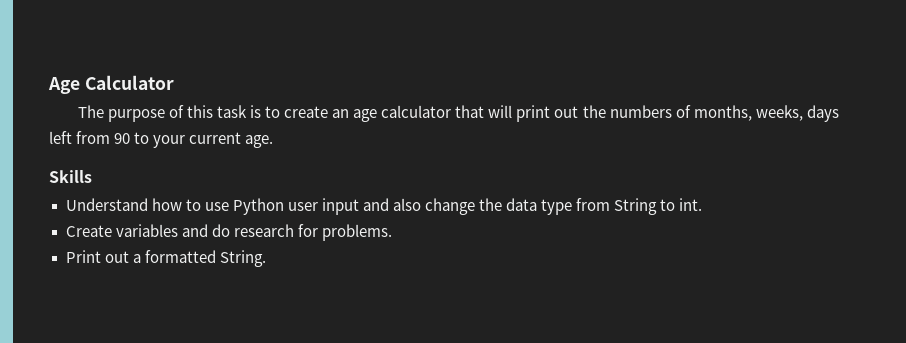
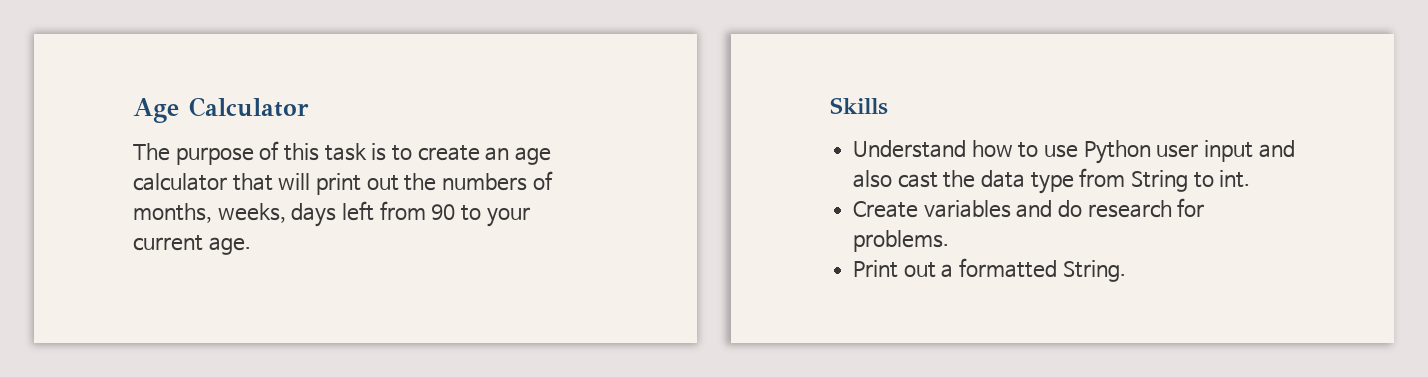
[424,198,475,215] change -> [897,172,938,188] cast

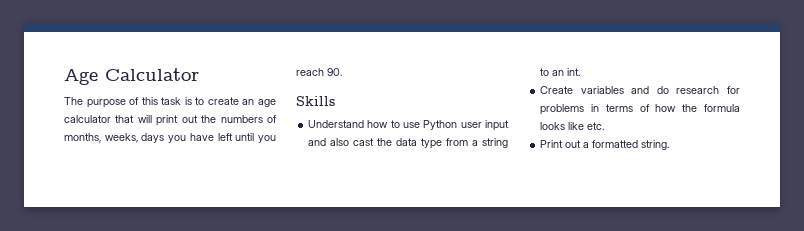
[342,201,530,227] [133,235,251,255] left from 90 to your current age. -> [168,133,276,143] [296,68,342,76] you have left until you reach 90.
[1131,170,1214,192] String to -> [472,138,508,148] [540,68,565,76] a string to an
[853,230,950,252] problems. -> [540,104,740,115] [540,122,605,130] problems in terms of how the formula looks like etc.
[1062,260,1126,282] String. -> [641,140,670,150] string.

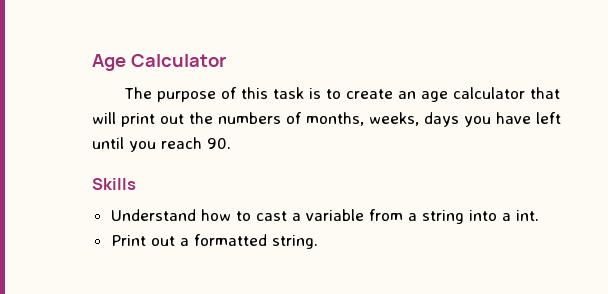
[403,120,509,131] [308,138,443,149] use Python user input and also cast the data type -> [255,209,364,221] cast a variable
[540,68,565,76] to an -> [468,210,511,221] into a
[540,86,740,94] [540,104,740,115] [540,122,605,130] // Create variables and do research for problems in terms of how the formula looks like etc. -> (539, 215) none

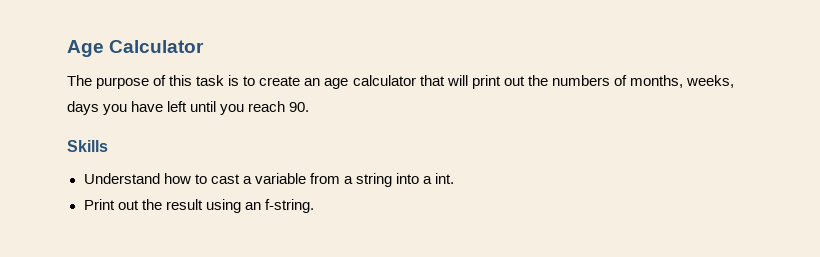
[179,234,318,249] a formatted string. -> [141,199,314,213] the result using an f-string.

